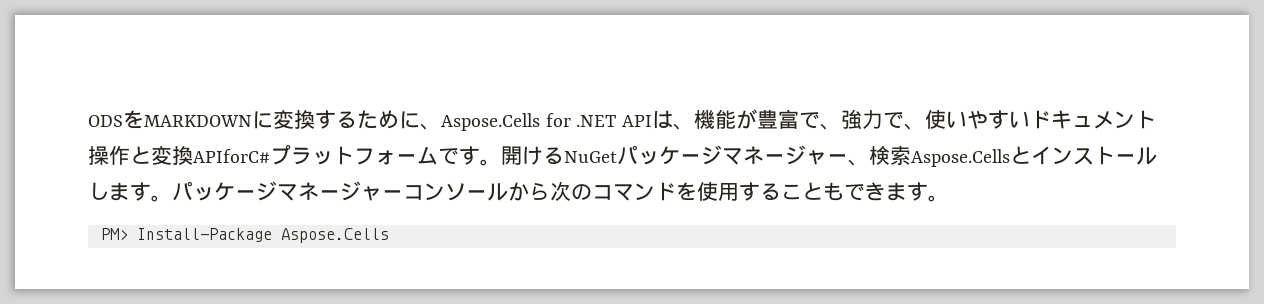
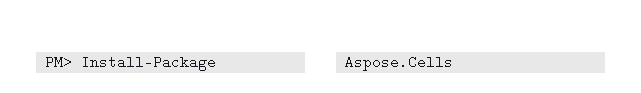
[88,109,1157,131] [88,145,1157,167] [88,181,949,202] ODSをMARKDOWNに変換するために、Aspose.Cells for .NET APIは、機能が豊富で、強力で、使いやすいドキュメント操作と変換APIforC#プラットフォームです。開けるNuGetパッケージマネージャー、検索Aspose.Cellsとインストールします。パッケージマネージャーコンソールから次のコマンドを使用することもできます。 // -> (45, 62) none

